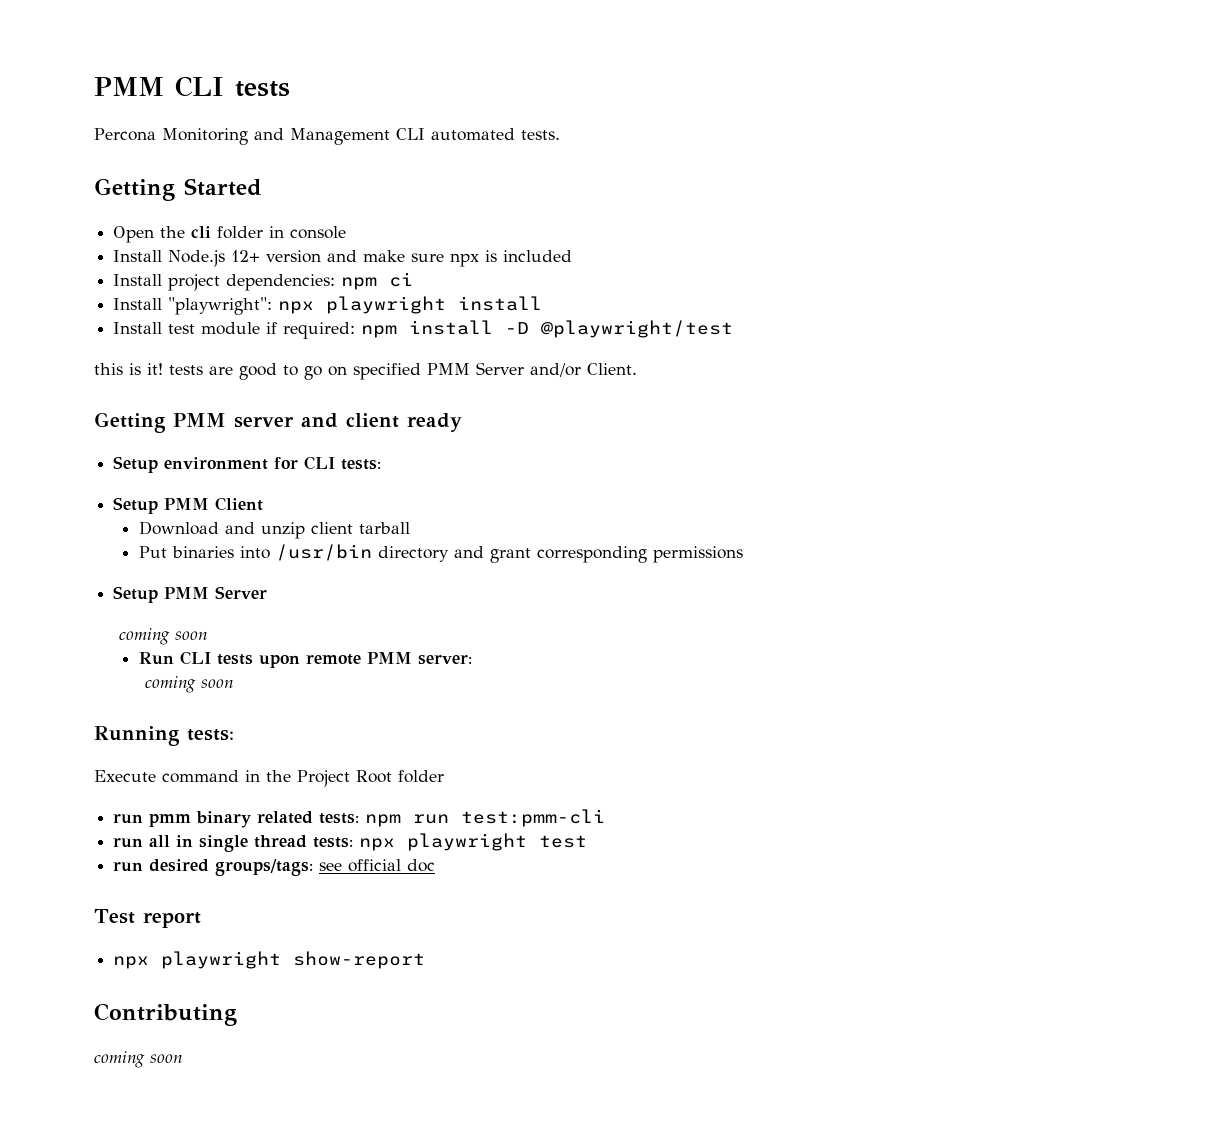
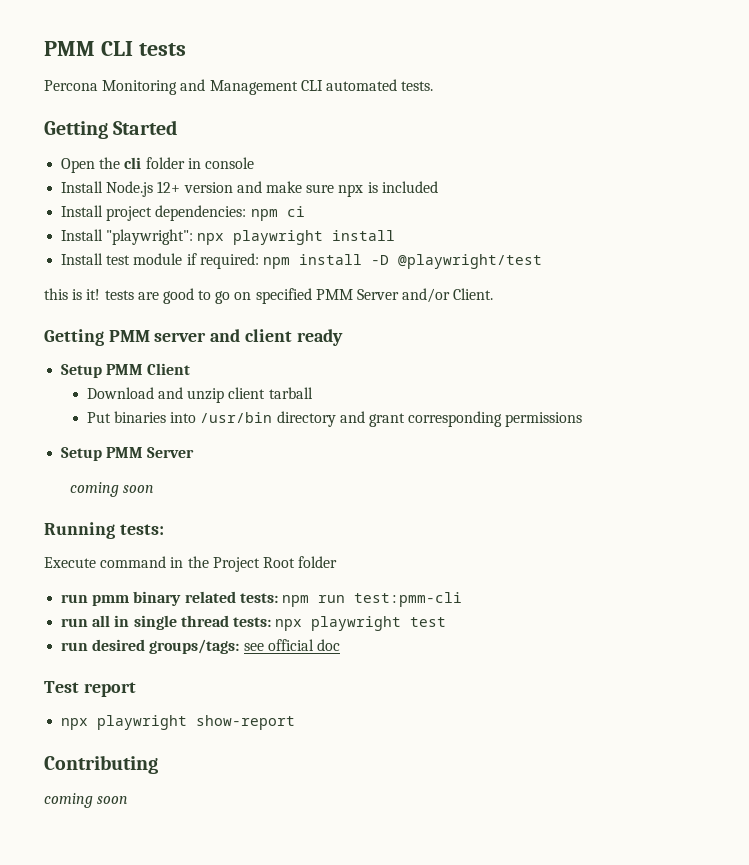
[113,456,382,473] // Setup environment for CLI tests: -> (343, 337) none
[138,651,472,668] [144,676,233,693] // Run CLI tests upon remote PMM server: // coming soon -> (155, 489) none

